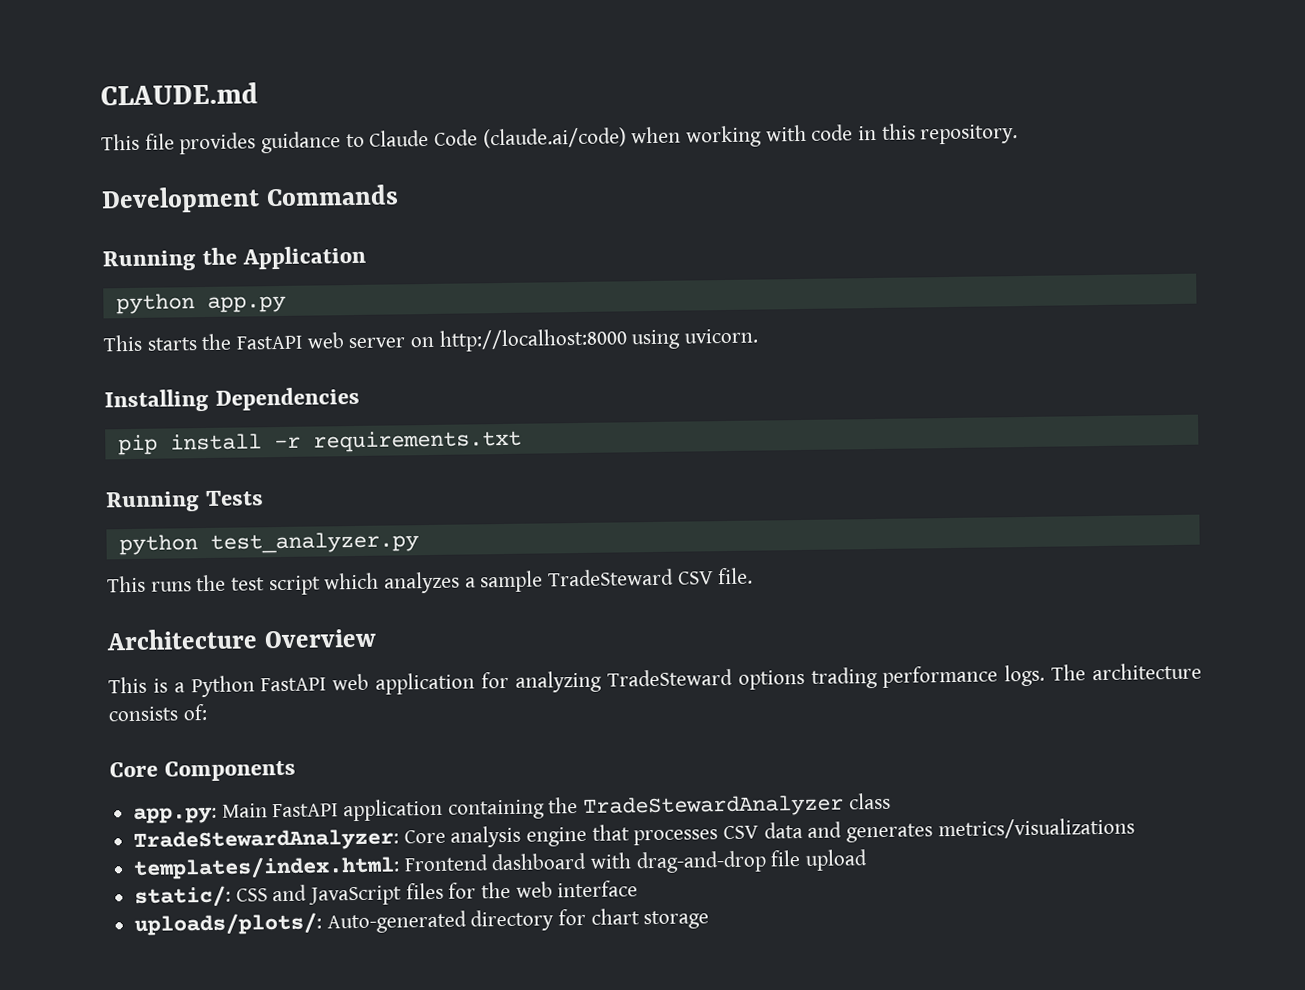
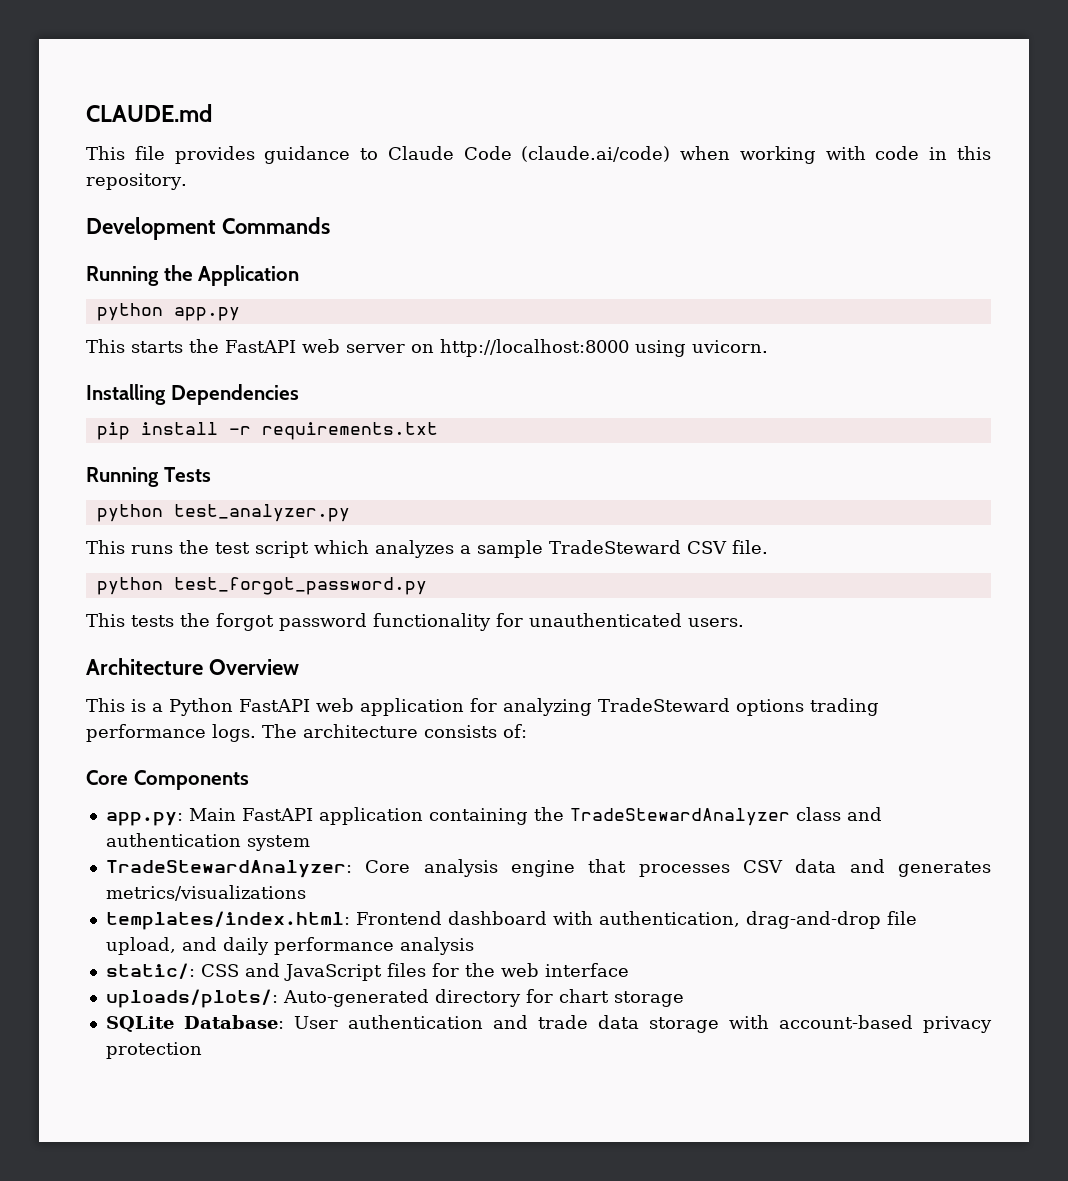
(754, 576) none -> [96,577,427,595] [86,613,744,631] // python test_forgot_password.py // This tests the forgot password functionality for unauthenticated users.
(891, 801) none -> [846,807,882,821] [105,833,310,851] and authentication system
(633, 860) none -> [598,911,740,927] authentication,
[805,849,869,871] upload -> [105,937,474,955] upload, and daily performance analysis
(710, 920) none -> [105,1015,992,1033] [105,1042,202,1059] // SQLite Database: User authentication and trade data storage with account-based privacy protection

